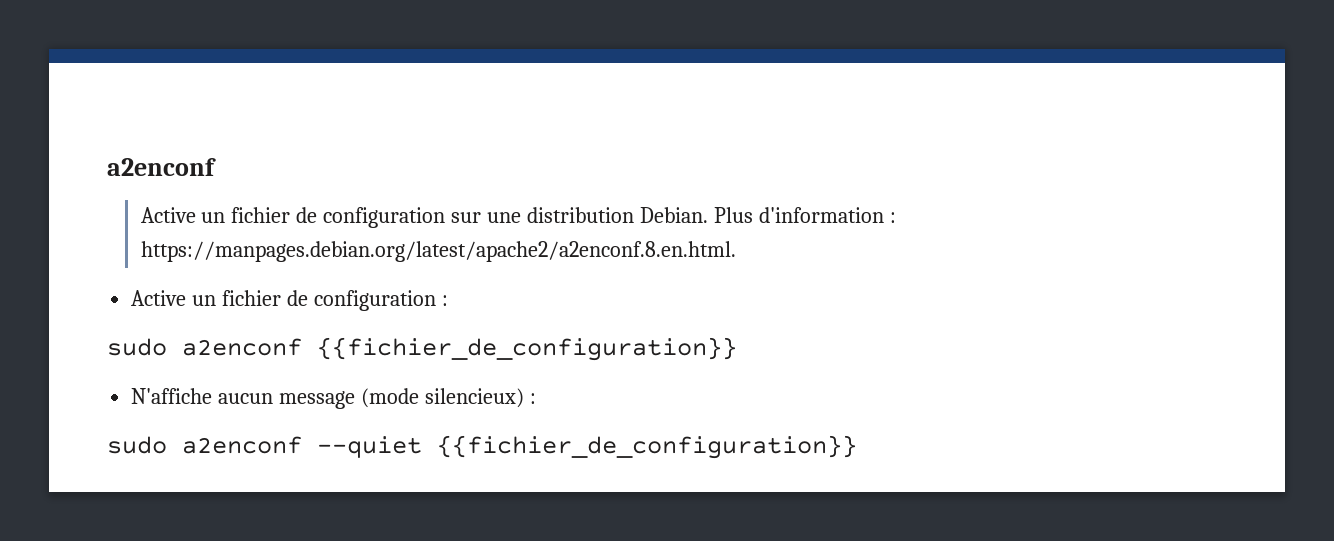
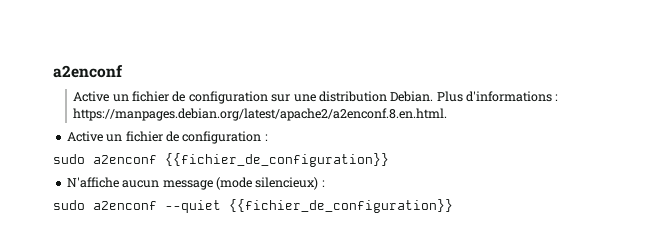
[758,207,884,223] d'information -> [466,91,553,102] d'informations

